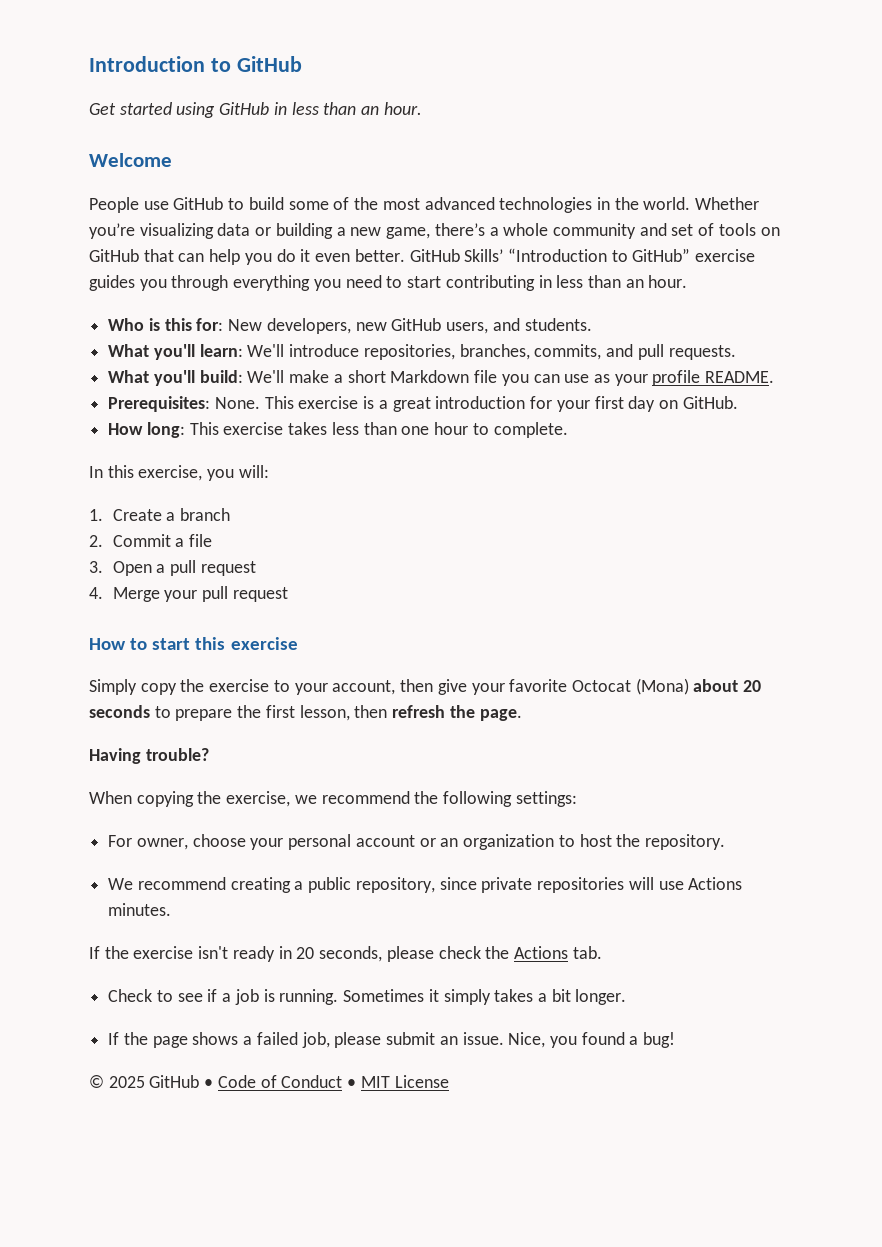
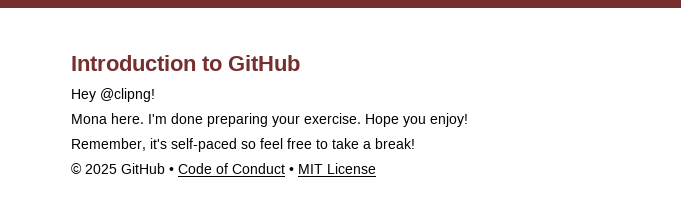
[89,102,422,118] [89,153,172,167] [89,197,760,213] [89,223,780,239] [89,248,756,265] [89,275,688,291] [108,318,592,334] [108,344,736,360] [108,370,775,386] [108,396,738,412] [108,422,568,438] [89,465,269,481] [89,508,231,521] [89,534,213,547] [89,560,256,576] [89,586,288,602] [89,637,298,650] [89,678,762,695] [89,705,522,721] [89,748,209,764] [89,791,577,807] [108,834,725,850] [108,877,743,893] [108,903,172,916] [89,946,602,962] [108,989,627,1005] [108,1032,676,1048] Get started using GitHub in less than an hour. // Welcome // People use GitHub to build some of the most advanced technologies in the world. Whether you’re visualizing data or building a new game, there’s a whole community and set of tools on GitHub that can help you do it even better. GitHub Skills’ “Introduction to GitHub” exercise guides you through everything you need to start contributing in less than an hour. // Who is this for: New developers, new GitHub users, and students. // What you'll learn: We'll introduce repositories, branches, commits, and pull requests. // What you'll build: We'll make a short Markdown file you can use as your profile README. // Prerequisites: None. This exercise is a great introduction for your first day on GitHub. // How long: This exercise takes less than one hour to complete. // In this exercise, you will: // 1. Create a branch // 2. Commit a file // 3. Open a pull request // 4. Merge your pull request // How to start this exercise // Simply copy the exercise to your account, then give your favorite Octocat (Mona) about 20 seconds to prepare the first lesson, then refresh the page. // Having trouble? // When copying the exercise, we recommend the following settings: // For owner, choose your personal account or an organization to host the repository. // We recommend creating a public repository, since private repositories will use Actions minutes. // If the exercise isn't ready in 20 seconds, please check the Actions tab. // Check to see if a job is running. Sometimes it simply takes a bit longer. // If the page shows a failed job, please submit an issue. Nice, you found a bug! -> [71,88,155,102] [71,113,468,127] [71,138,415,152] Hey @clipng! // Mona here. I'm done preparing your exercise. Hope you enjoy! // Remember, it's self-paced so feel free to take a break!

